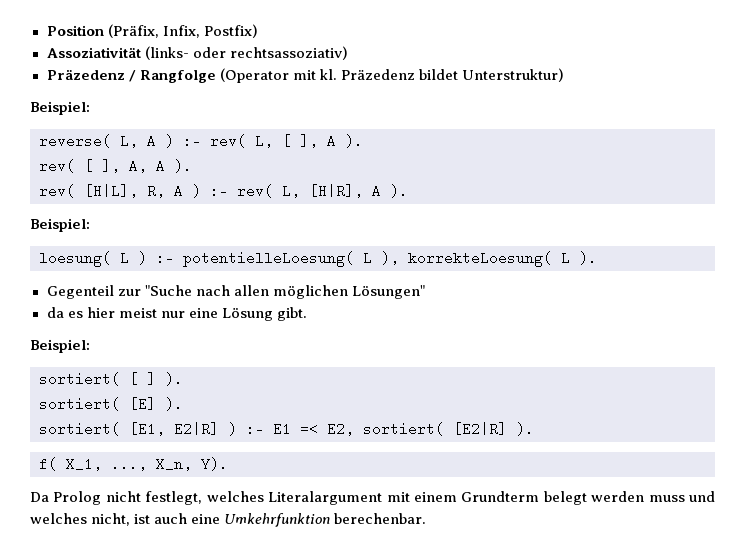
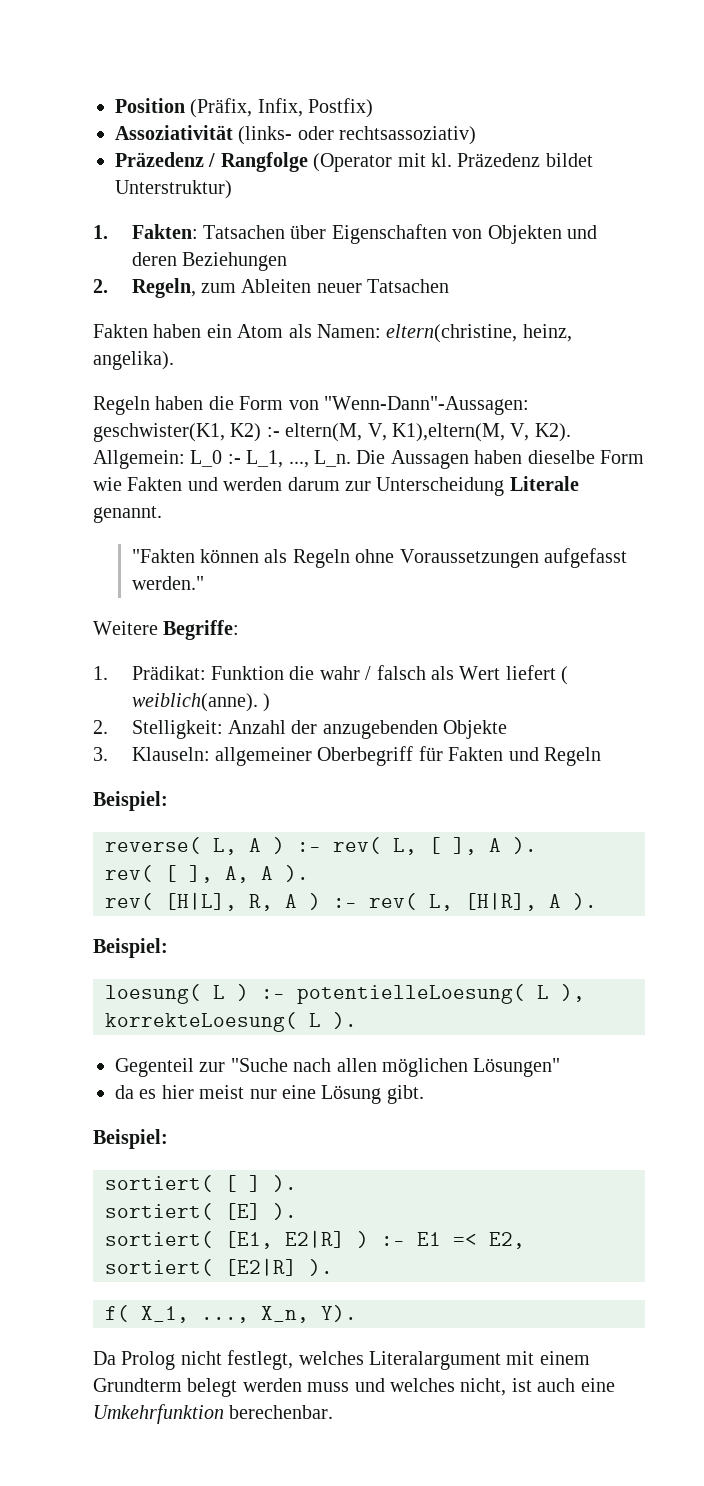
(564, 75) none -> [93,224,597,244] [131,252,287,271] [93,278,450,298] [93,324,572,343] [93,351,174,370] [93,396,529,415] [93,423,571,442] [93,450,644,469] [93,476,579,496] [93,506,162,523] [131,548,627,568] [131,576,204,590] [93,620,240,640] [93,665,569,685] [131,693,270,712] [93,720,508,739] [93,746,601,766] // 1. Fakten: Tatsachen über Eigenschaften von Objekten und deren Beziehungen // 2. Regeln, zum Ableiten neuer Tatsachen // Fakten haben ein Atom als Namen: eltern(christine, heinz, angelika). // Regeln haben die Form von "Wenn-Dann"-Aussagen: geschwister(K1, K2) :- eltern(M, V, K1),eltern(M, V, K2). Allgemein: L_0 :- L_1, ..., L_n. Die Aussagen haben dieselbe Form wie Fakten und werden darum zur Unterscheidung Literale genannt. // "Fakten können als Regeln ohne Voraussetzungen aufgefasst werden." // Weitere Begriffe: // 1. Prädikat: Funktion die wahr / falsch als Wert liefert ( weiblich(anne). ) // 2. Stelligkeit: Anzahl der anzugebenden Objekte // 3. Klauseln: allgemeiner Oberbegriff für Fakten und Regeln

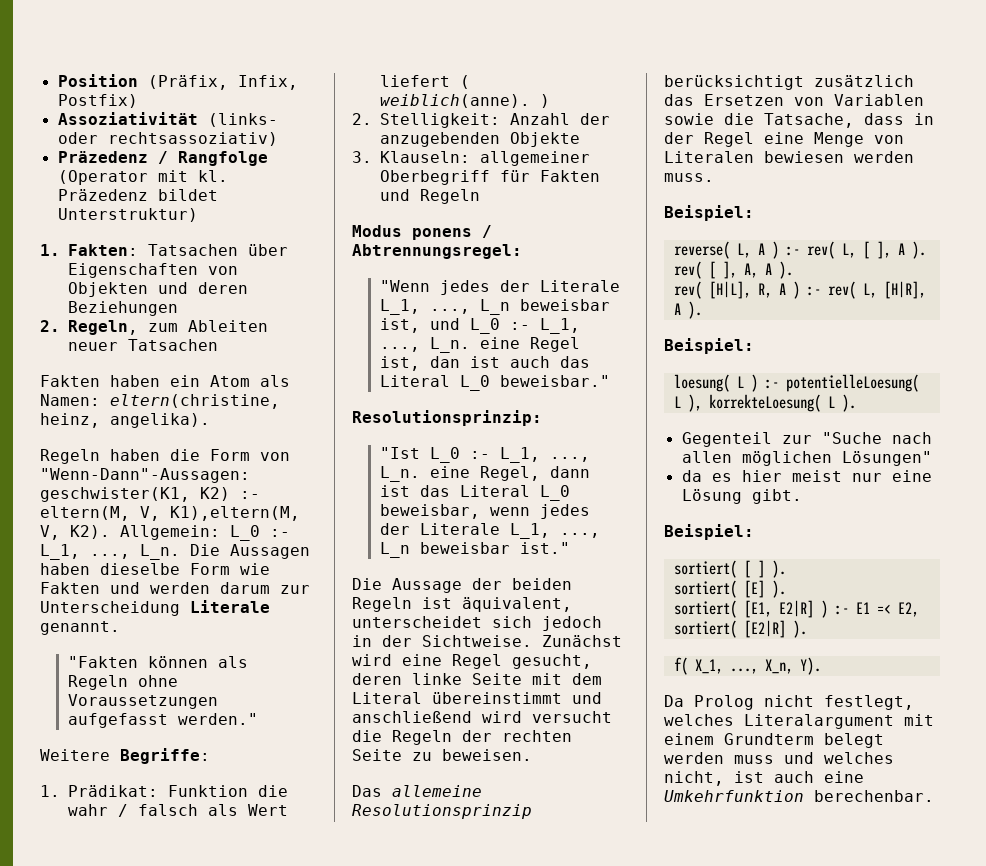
(601, 756) none -> [352,225,492,240] [352,244,522,259] [379,280,620,295] [379,299,610,315] [379,318,580,334] [379,337,580,353] [379,356,590,371] [379,375,610,391] [352,410,542,426] [379,447,590,463] [379,466,590,482] [379,485,570,501] [379,504,590,519] [379,523,600,539] [379,542,570,558] [352,578,572,593] [352,597,572,612] [352,616,602,631] [352,635,622,647] [352,654,592,669] [352,673,602,685] [352,692,602,704] [352,711,612,723] [352,730,572,745] [352,749,532,761] [352,785,482,797] [352,804,532,819] [664,75,914,90] [664,94,924,106] [664,113,934,128] [664,132,904,147] [664,151,914,163] [664,173,714,182] // Modus ponens / Abtrennungsregel: // "Wenn jedes der Literale L_1, ..., L_n beweisbar ist, und L_0 :- L_1, ..., L_n. eine Regel ist, dan ist auch das Literal L_0 beweisbar." // Resolutionsprinzip: // "Ist L_0 :- L_1, ..., L_n. eine Regel, dann ist das Literal L_0 beweisbar, wenn jedes der Literale L_1, ..., L_n beweisbar ist." // Die Aussage der beiden Regeln ist äquivalent, unterscheidet sich jedoch in der Sichtweise. Zunächst wird eine Regel gesucht, deren linke Seite mit dem Literal übereinstimmt und anschließend wird versucht die Regeln der rechten Seite zu beweisen. // Das allemeine Resolutionsprinzip berücksichtigt zusätzlich das Ersetzen von Variablen sowie die Tatsache, dass in der Regel eine Menge von Literalen bewiesen werden muss.

